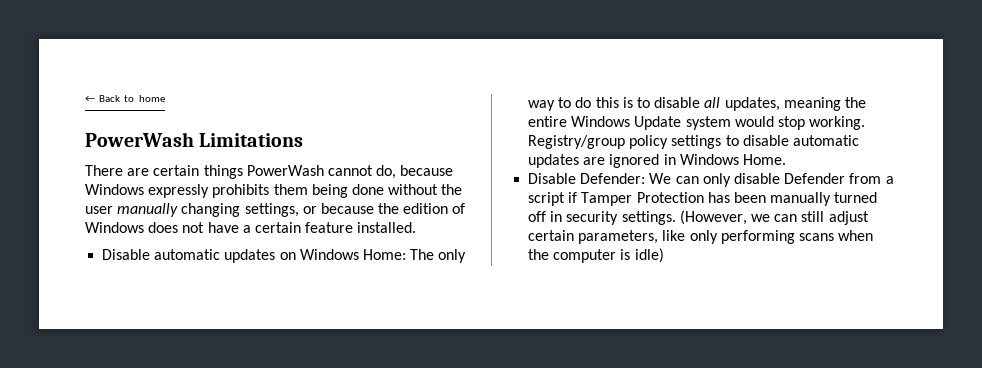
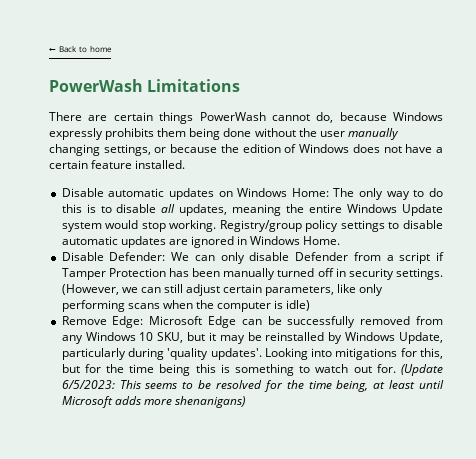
(664, 255) none -> [61,316,443,328] [61,332,443,344] [61,348,443,360] [61,364,443,376] [61,380,445,392] [61,396,245,408] // Remove Edge: Microsoft Edge can be successfully removed from any Windows 10 SKU, but it may be reinstalled by Windows Update, particularly during 'quality updates'. Looking into mitigations for this, but for the time being this is something to watch out for. (Update 6/5/2023: This seems to be resolved for the time being, at least until Microsoft adds more shenanigans)

